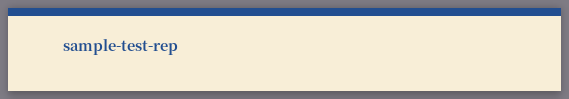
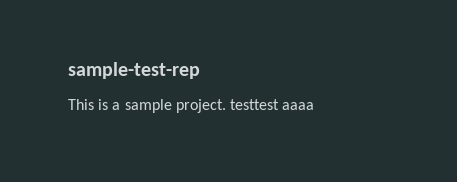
(178, 47) none -> [68,99,315,113] // This is a sample project. testtest aaaa

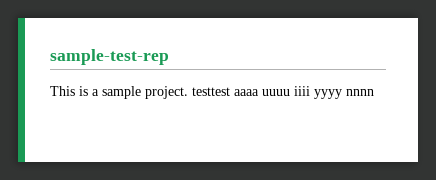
(315, 106) none -> [262,86,374,99] uuuu iiii yyyy nnnn

